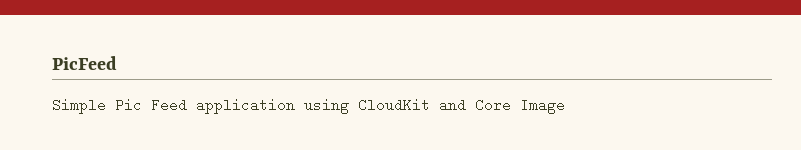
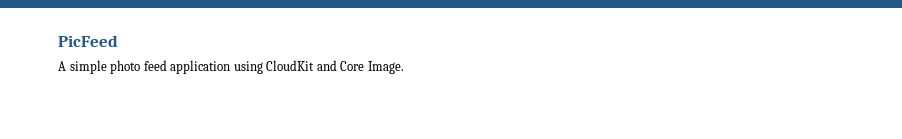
[52,98,187,114] Simple Pic Feed -> [58,60,167,74] A simple photo feed
[520,98,565,114] Image -> [367,61,404,74] Image.

